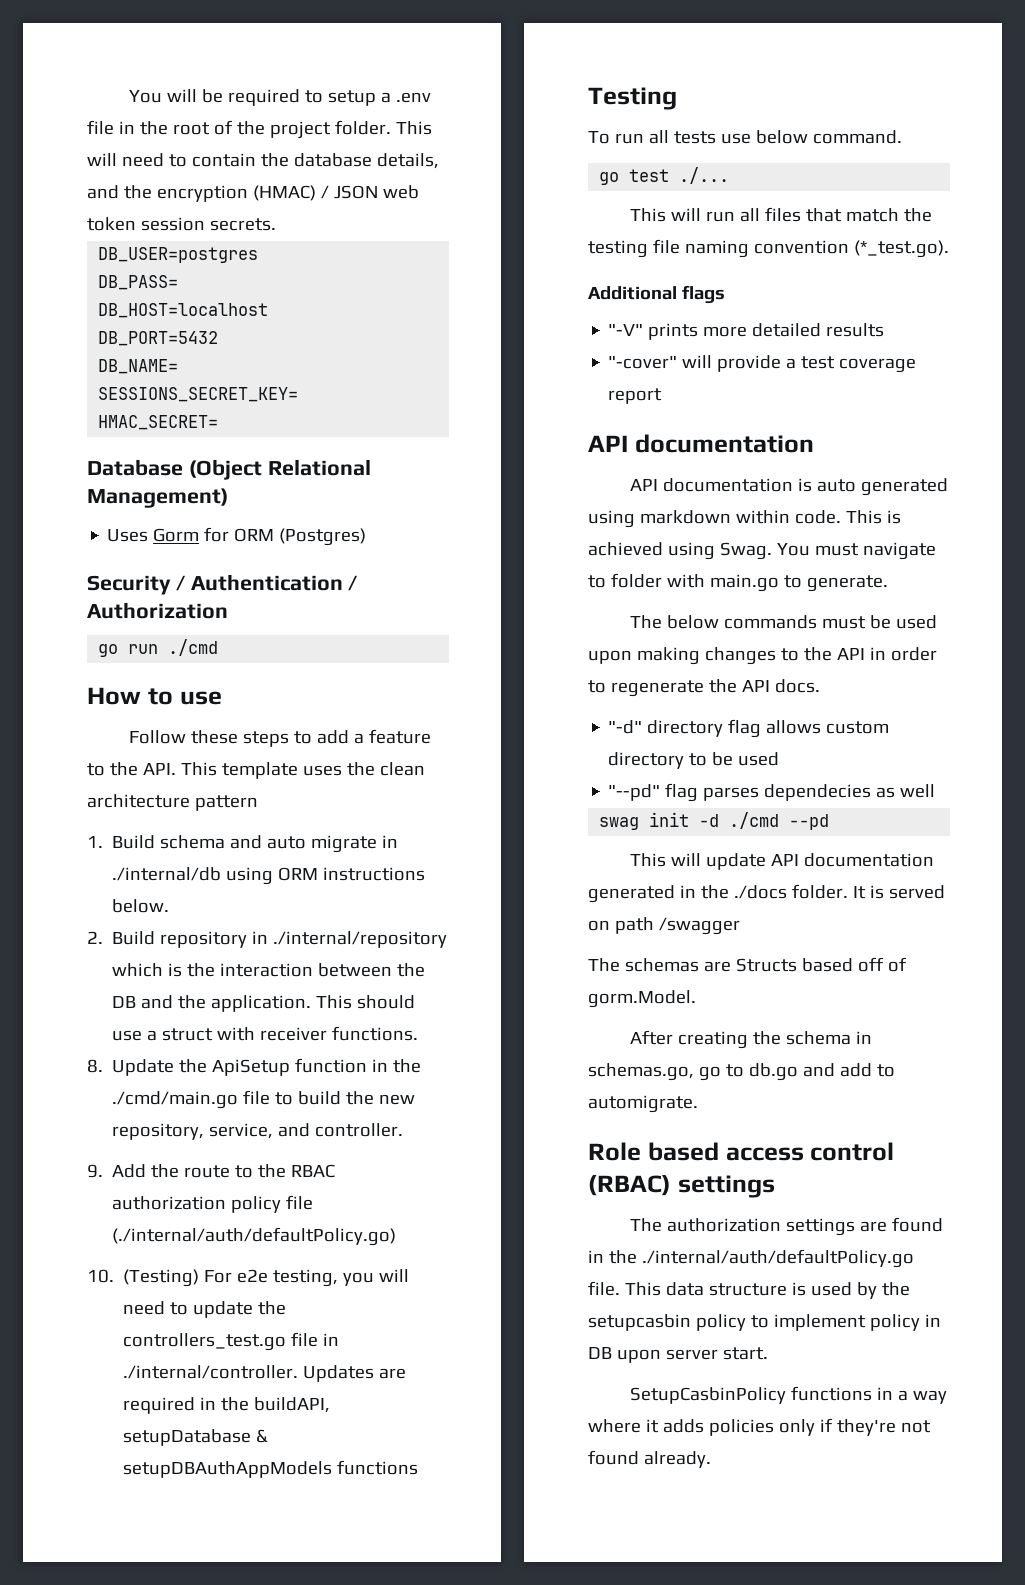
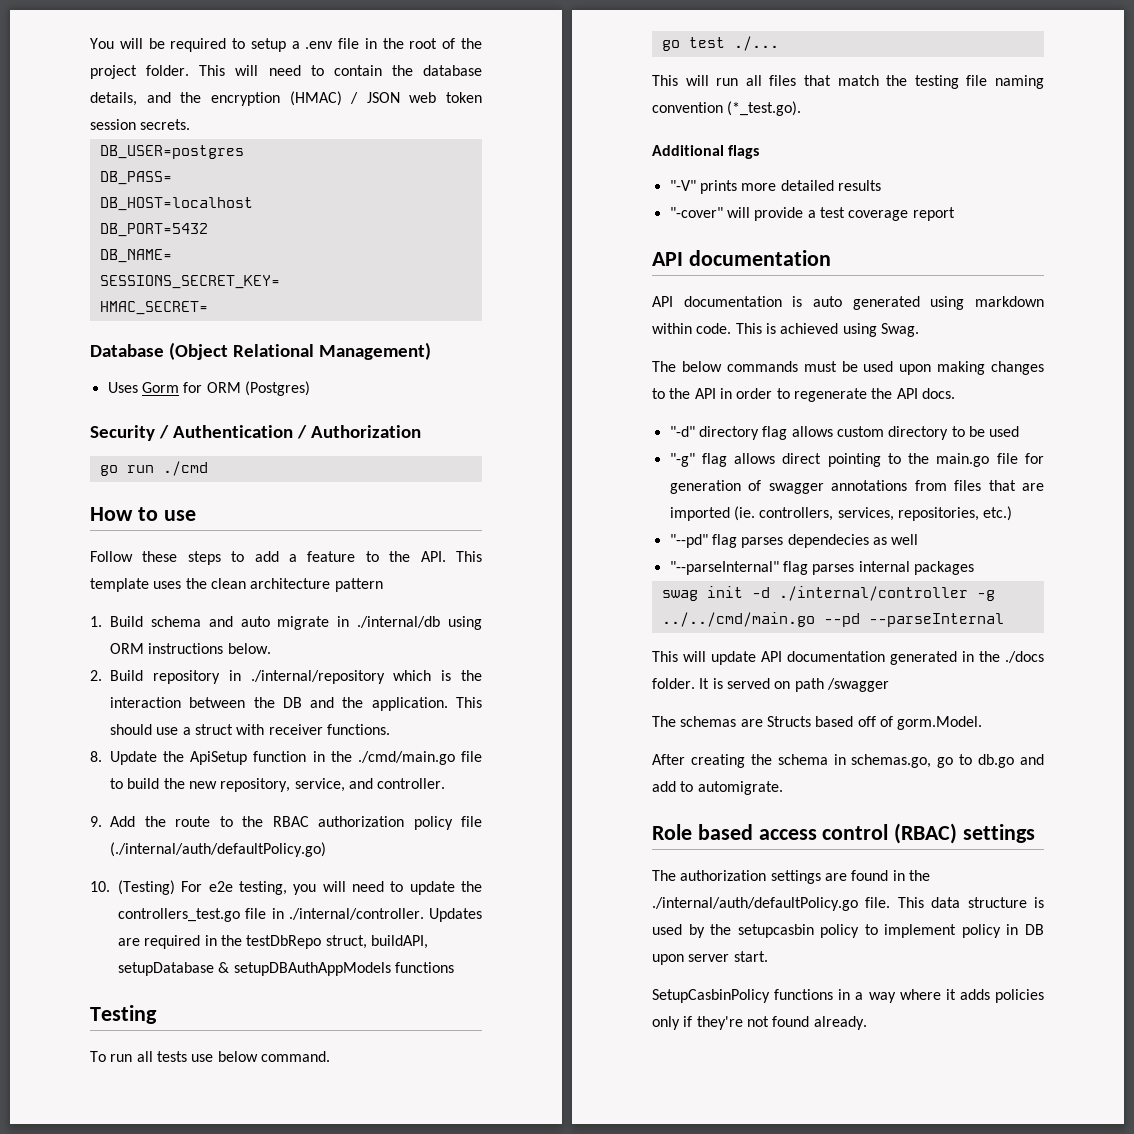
(250, 1404) none -> [246,935,367,949] testDbRepo struct,
[776,542,936,560] [588,573,888,592] You must navigate to folder with main.go to generate. -> (919, 330) none
(780, 759) none -> [669,453,1044,467] [669,480,1044,494] [669,506,1013,521] // "-g" flag allows direct pointing to the main.go file for generation of swagger annotations from files that are imported (ie. controllers, services, repositories, etc.)
(936, 791) none -> [669,561,974,575] // "--parseInternal" flag parses internal packages
[729,812,780,829] ./cmd -> [778,586,995,601] [661,612,815,627] ./internal/controller -g ../../cmd/main.go
(830, 822) none -> [868,613,1004,627] --parseInternal

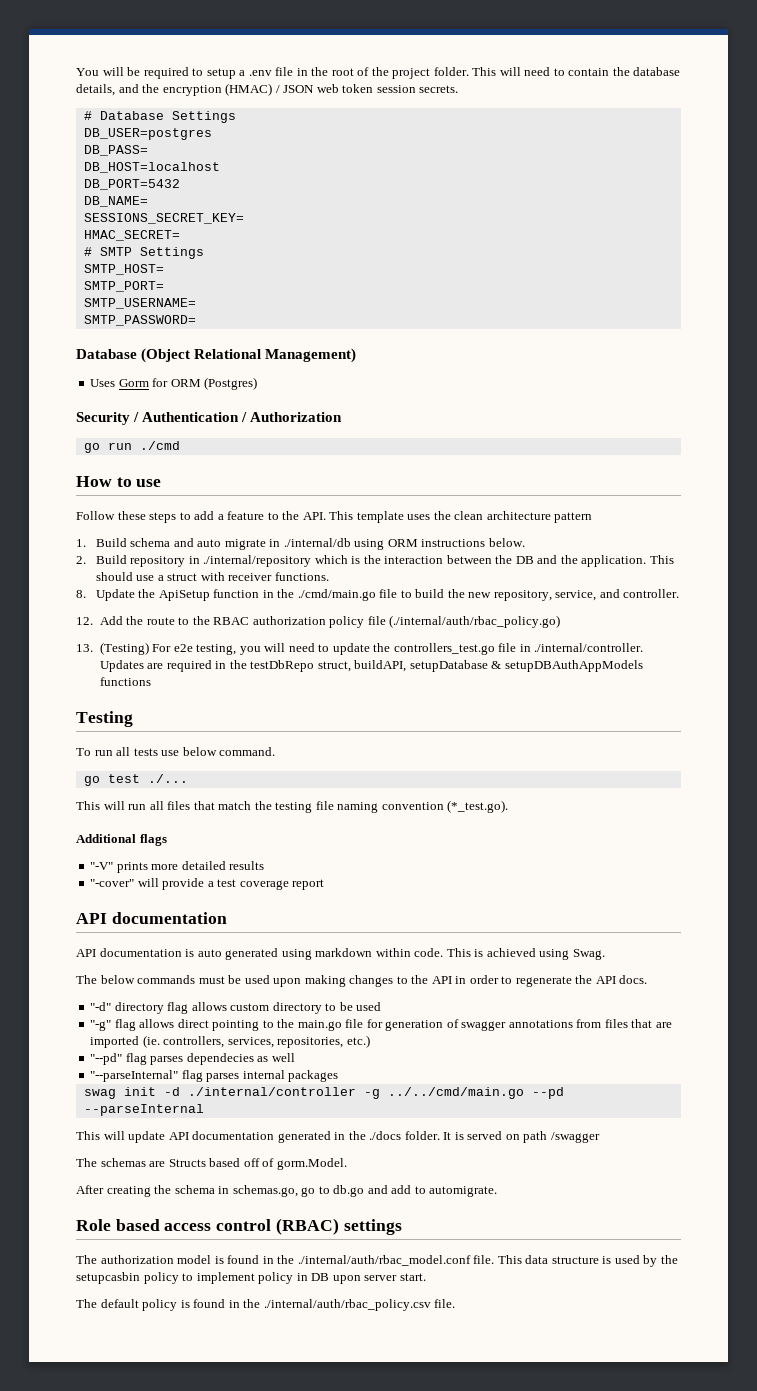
(191, 124) none -> [83,111,236,123] // # Database Settings
(208, 308) none -> [83,247,204,259] [83,264,164,275] [83,281,164,292] [83,298,196,309] [83,315,196,326] // # SMTP Settings // SMTP_HOST= // SMTP_PORT= // SMTP_USERNAME= // SMTP_PASSWORD=
[90,816,102,827] 9. -> [76,617,93,625] 12.
[110,842,326,857] [90,881,110,892] (./internal/auth/defaultPolicy.go) // 10. -> [389,615,561,628] [76,644,93,652] (./internal/auth/rbac_policy.go) // 13.
[770,870,930,884] [652,897,858,911] settings are found in the ./internal/auth/defaultPolicy.go -> [177,1255,471,1266] model is found in the ./internal/auth/rbac_model.conf
[652,989,1044,1003] [652,1016,867,1030] SetupCasbinPolicy functions in a way where it adds policies only if they're not found already. -> [76,1299,456,1311] The default policy is found in the ./internal/auth/rbac_policy.csv file.

